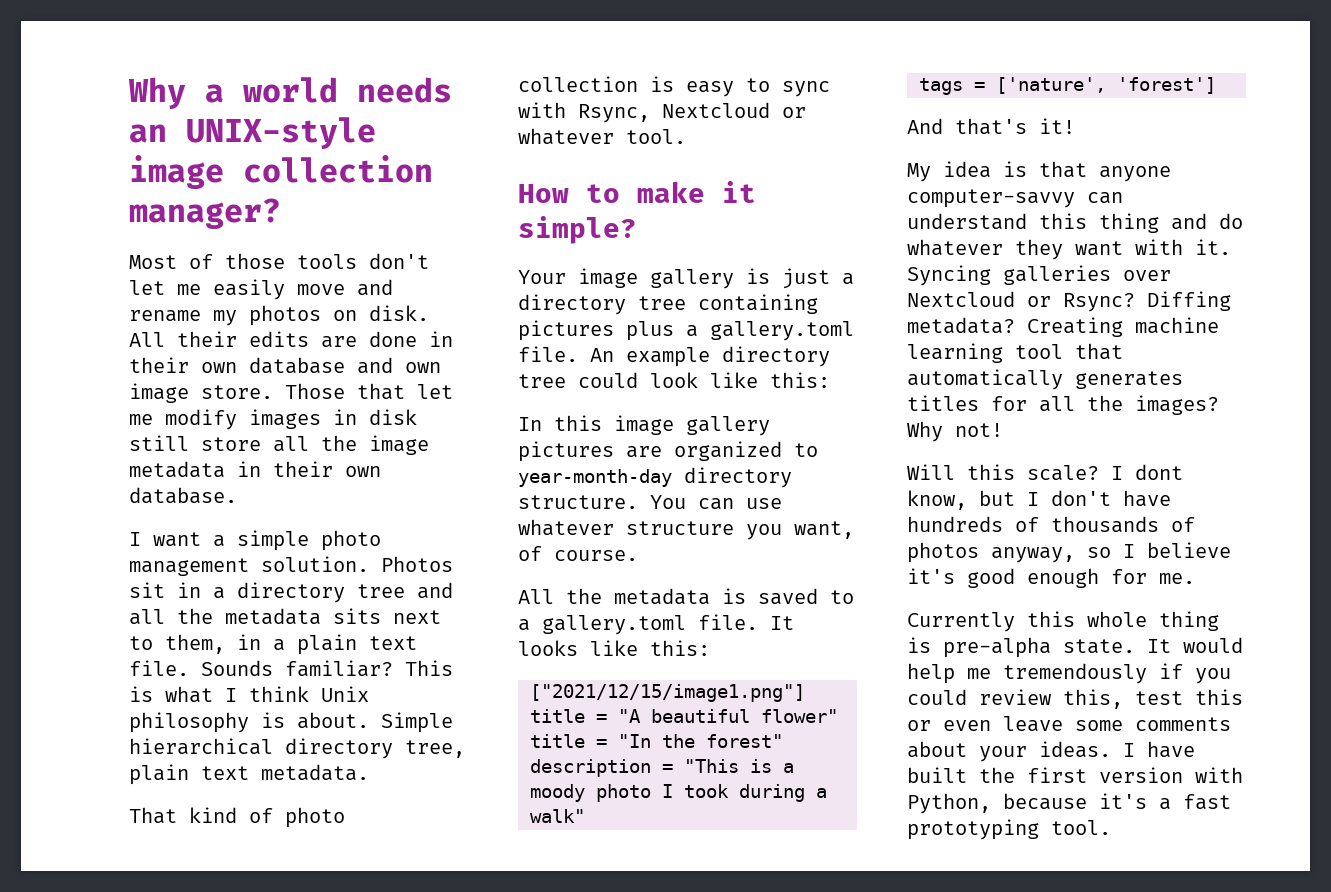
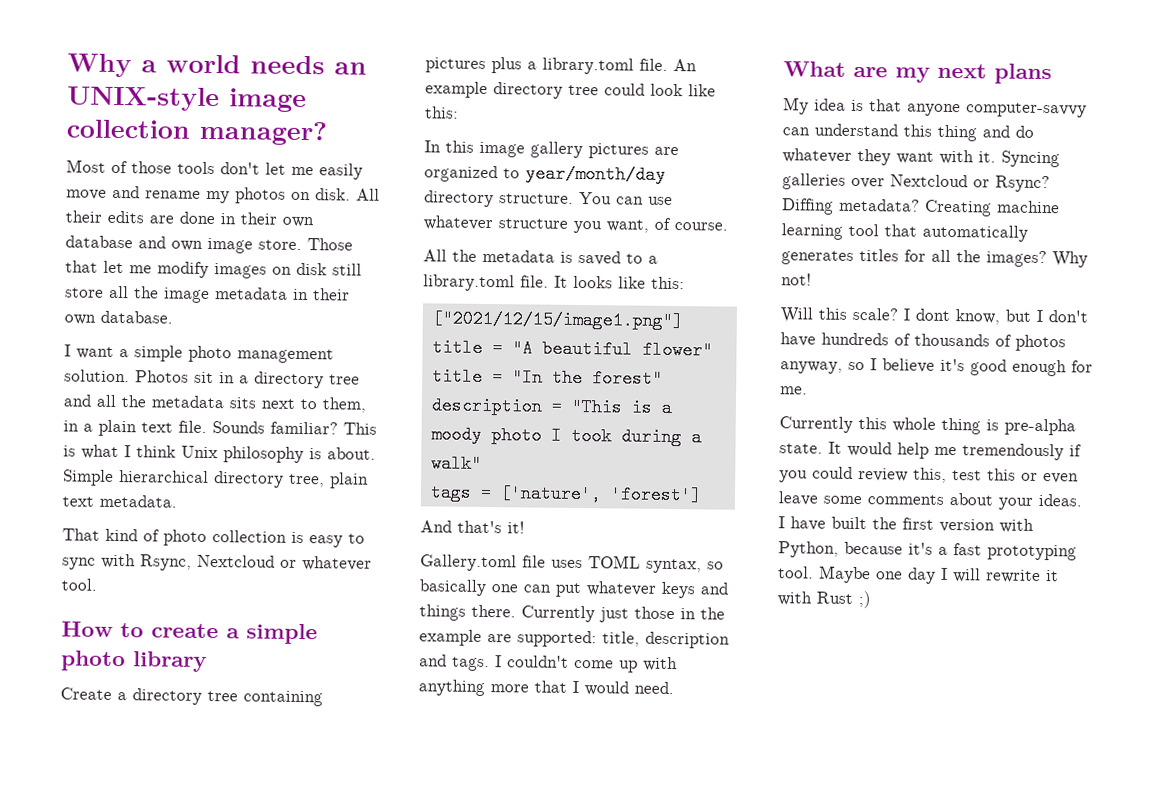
[333,409,357,425] in -> [272,266,292,275] on
[637,181,756,203] [518,216,637,244] [518,268,830,289] make it simple? // Your image gallery is just -> [151,623,318,645] [61,650,207,672] [60,687,112,700] create a simple photo library // Create
[710,321,854,341] gallery.toml -> [542,57,634,75] library.toml
[518,469,672,487] year-month-day -> [525,164,666,184] year/month/day
[542,615,686,635] gallery.toml -> [423,274,515,292] library.toml
(1075, 126) none -> [420,554,724,574] [419,579,729,599] [419,604,725,623] [419,629,730,649] [419,654,678,673] [418,679,674,696] [783,61,1052,85] // Gallery.toml file uses TOML syntax, so basically one can put whatever keys and things there. Currently just those in the example are supported: title, description and tags. I couldn't come up with anything more that I would need. // What are my next plans
(1111, 827) none -> [819,565,1059,584] [777,591,871,609] Maybe one day I will rewrite it with Rust ;)

